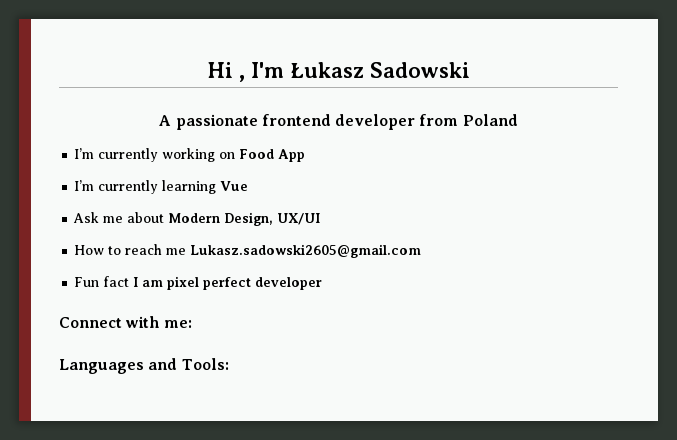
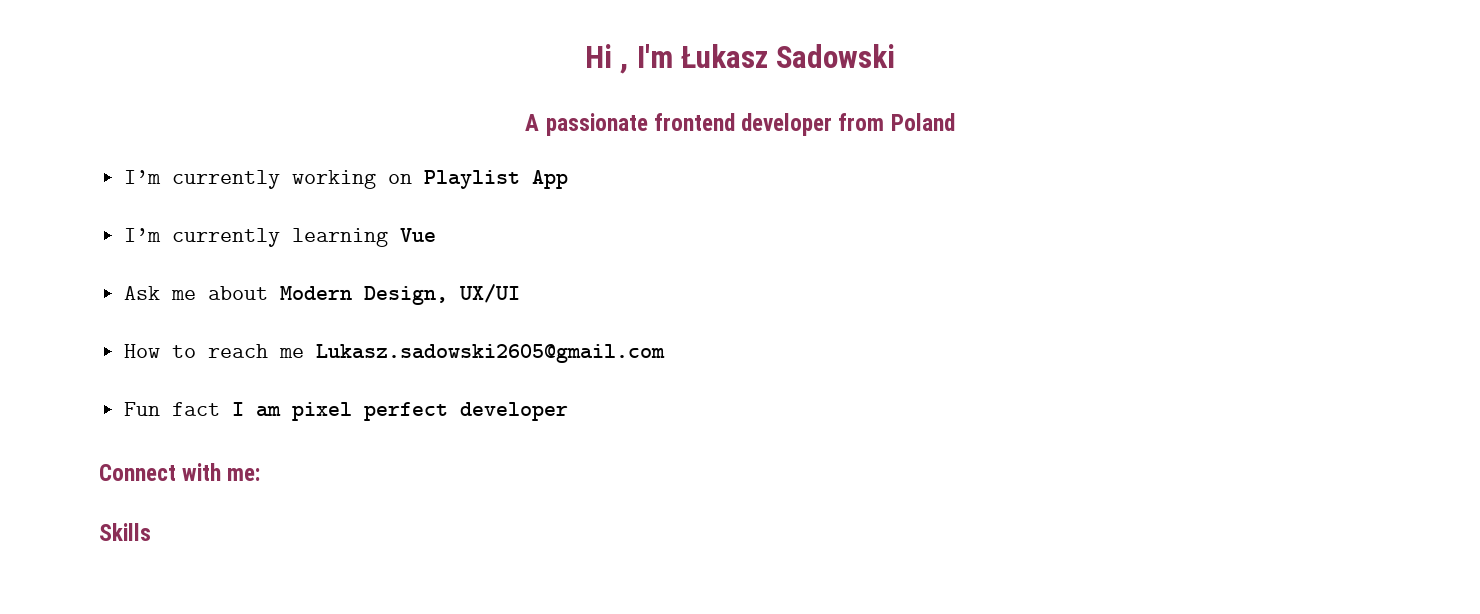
[239,149,275,159] Food -> [424,170,521,189] Playlist
[59,358,229,374] Languages and Tools: -> [99,523,151,541] Skills

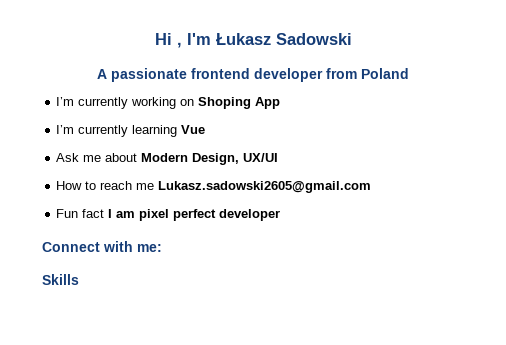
[424,170,521,189] Playlist -> [198,97,252,109] Shoping

